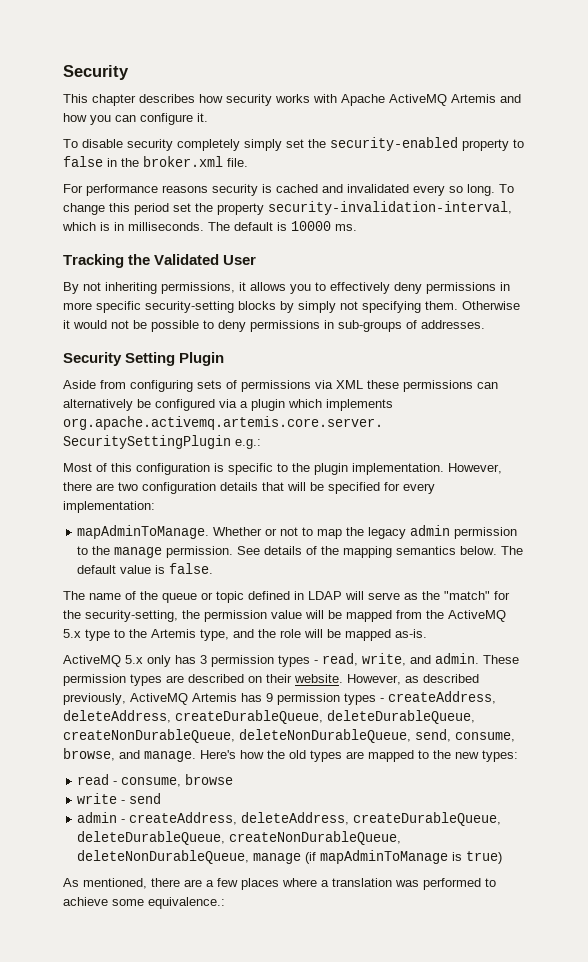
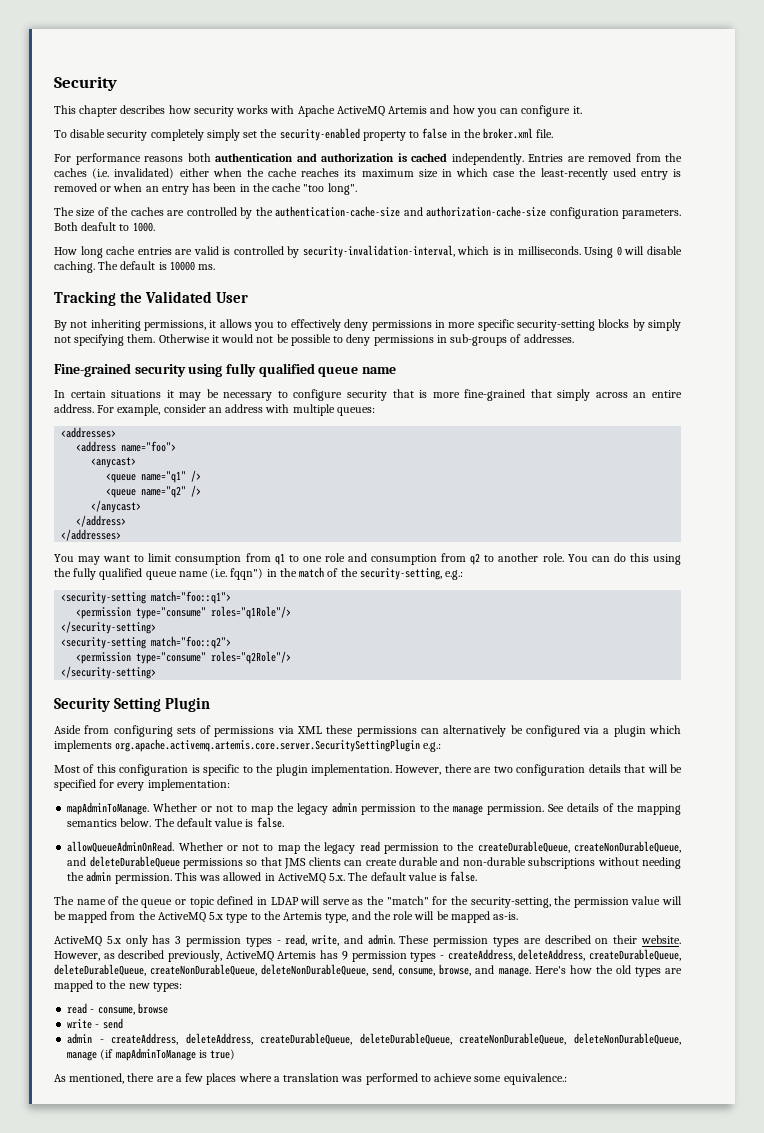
[212,184,514,196] [63,203,264,215] security is cached and invalidated every so long. To change this period set the property -> [187,153,682,165] [54,168,681,180] [54,183,357,195] [54,206,681,219] [54,222,155,232] [54,246,300,258] both authentication and authorization is cached independently. Entries are removed from the caches (i.e. invalidated) either when the cache reaches its maximum size in which case the least-recently used entry is removed or when an entry has been in the cache "too long". // The size of the caches are controlled by the authentication-cache-size and authorization-cache-size configuration parameters. Both deafult to 1000. // How long cache entries are valid is controlled by
(204, 226) none -> [584,246,682,258] [54,261,95,273] Using 0 will disable caching.
(485, 324) none -> [54,363,396,377] [54,389,682,401] [54,404,375,416] [61,427,117,438] [76,441,177,452] [91,457,137,468] [106,470,202,483] [106,485,202,498] [91,500,142,513] [76,515,127,527] [61,529,122,541] [54,553,681,565] [54,567,464,580] [61,591,232,604] [76,606,292,619] [61,621,157,634] [61,636,232,649] [76,651,292,664] [61,666,157,679] // Fine-grained security using fully qualified queue name // In certain situations it may be necessary to configure security that is more fine-grained that simply across an entire address. For example, consider an address with multiple queues: // <addresses> // <address name="foo"> // <anycast> // <queue name="q1" /> // <queue name="q2" /> // </anycast> // </address> // </addresses> // You may want to limit consumption from q1 to one role and consumption from q2 to another role. You can do this using the fully qualified queue name (i.e. fqqn") in the match of the security-setting, e.g.: // <security-setting match="foo::q1"> // <permission type="consume" roles="q1Role"/> // </security-setting> // <security-setting match="foo::q2"> // <permission type="consume" roles="q2Role"/> // </security-setting>
(214, 568) none -> [67,841,682,854] [67,856,681,869] [67,871,478,884] // allowQueueAdminOnRead. Whether or not to map the legacy read permission to the createDurableQueue, createNonDurableQueue, and deleteDurableQueue permissions so that JMS clients can create durable and non-durable subscriptions without needing the admin permission. This was allowed in ActiveMQ 5.x. The default value is false.

